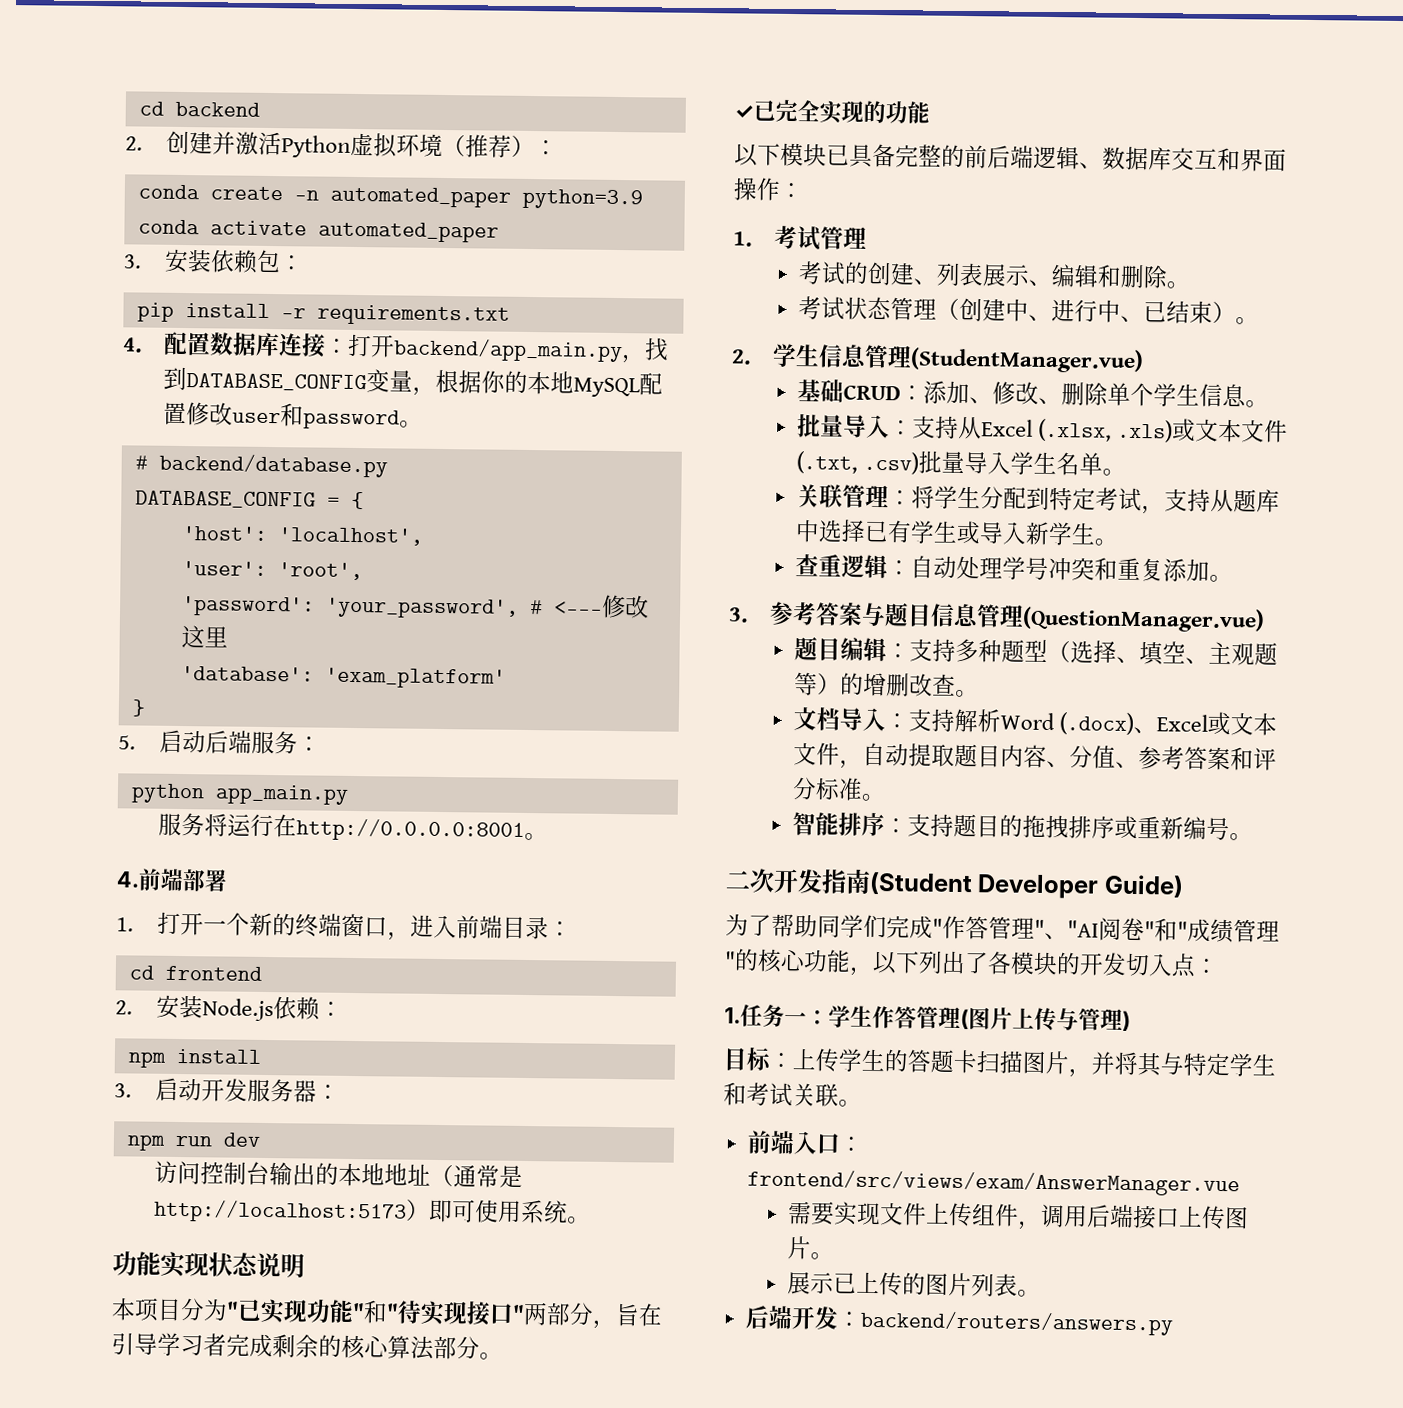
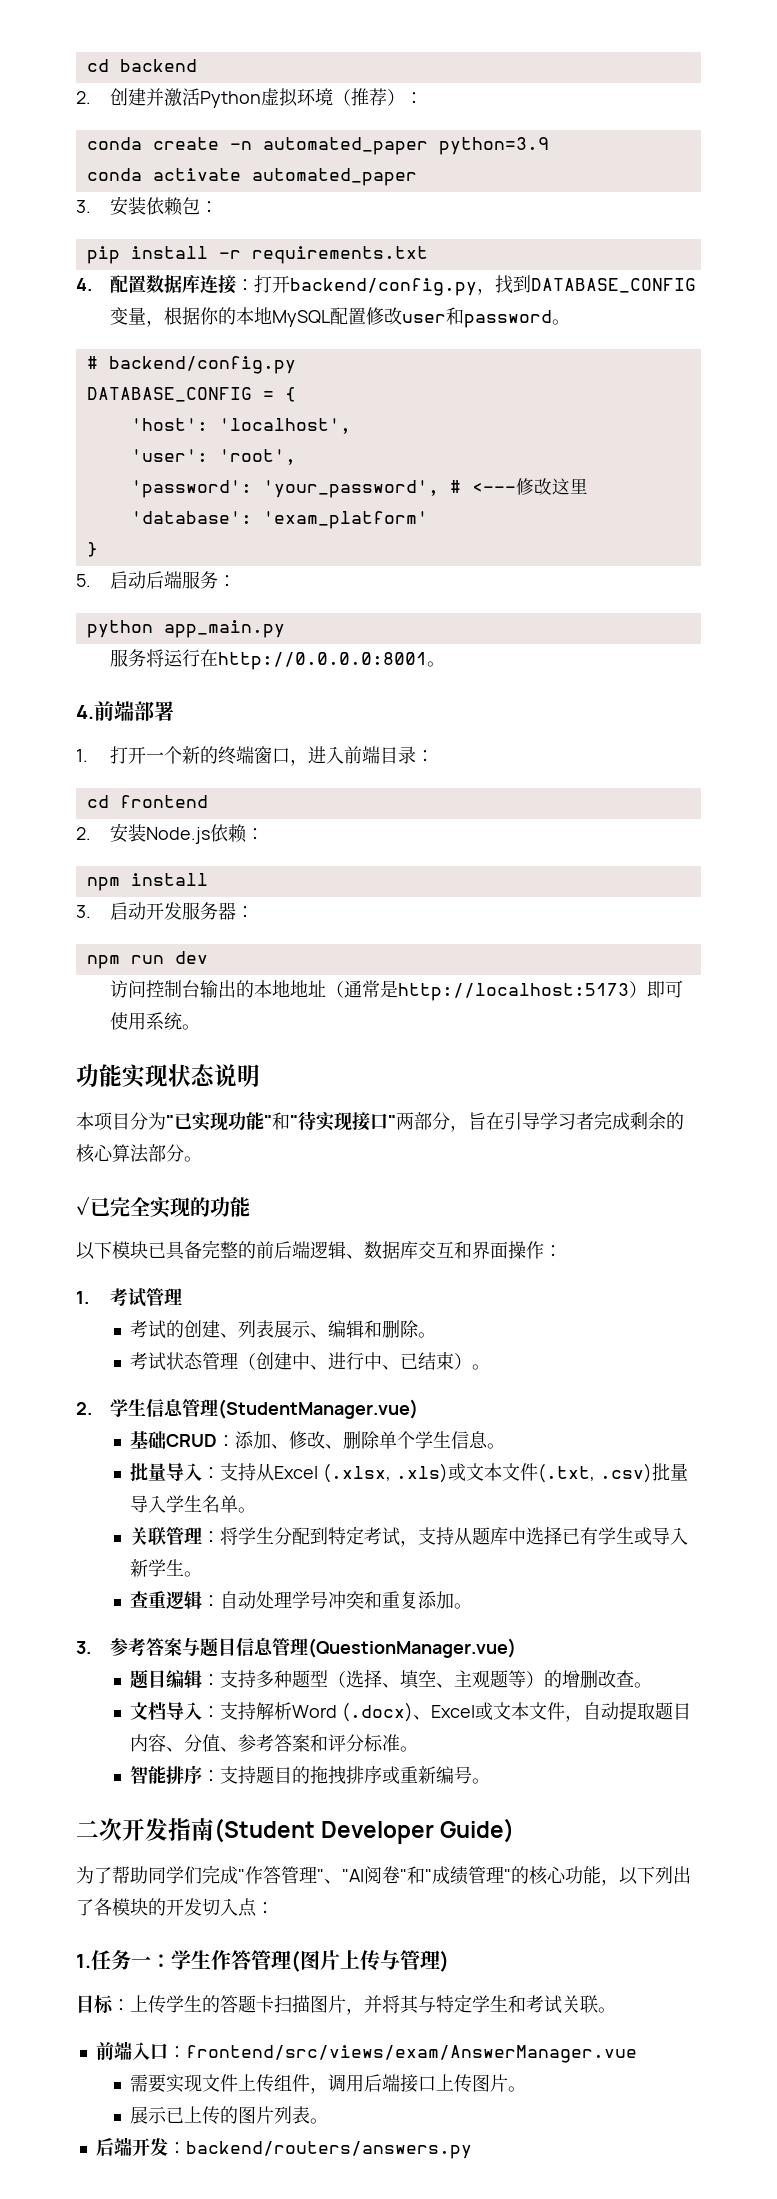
[393,338,624,363] backend/app_main.py -> [290,278,478,296] backend/config.py
[158,453,388,478] backend/database.py -> [108,356,296,374] backend/config.py

